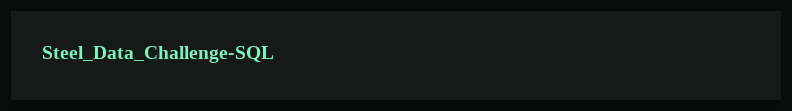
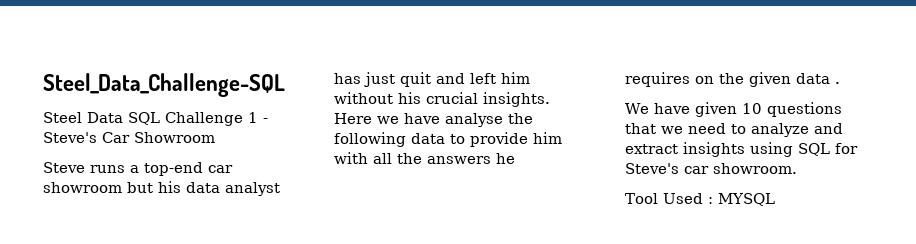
(274, 54) none -> [43,112,268,126] [43,132,215,143] [43,162,233,176] [43,181,280,196] [334,72,530,87] [334,92,550,107] [334,113,533,127] [334,132,562,147] [334,152,515,164] [625,72,840,87] [625,102,842,117] [625,123,843,137] [625,142,858,157] [625,163,797,174] [625,193,775,206] // Steel Data SQL Challenge 1 - Steve's Car Showroom // Steve runs a top-end car showroom but his data analyst has just quit and left him without his crucial insights. Here we have analyse the following data to provide him with all the answers he requires on the given data . // We have given 10 questions that we need to analyze and extract insights using SQL for Steve's car showroom. // Tool Used : MYSQL

